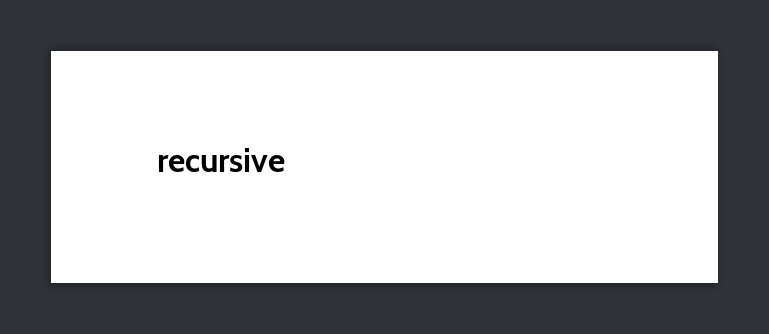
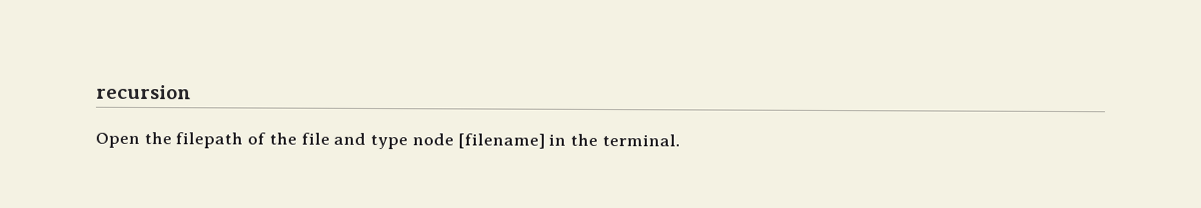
[157,148,285,172] recursive -> [96,84,192,100] [95,132,680,150] recursion // Open the filepath of the file and type node [filename] in the terminal.

